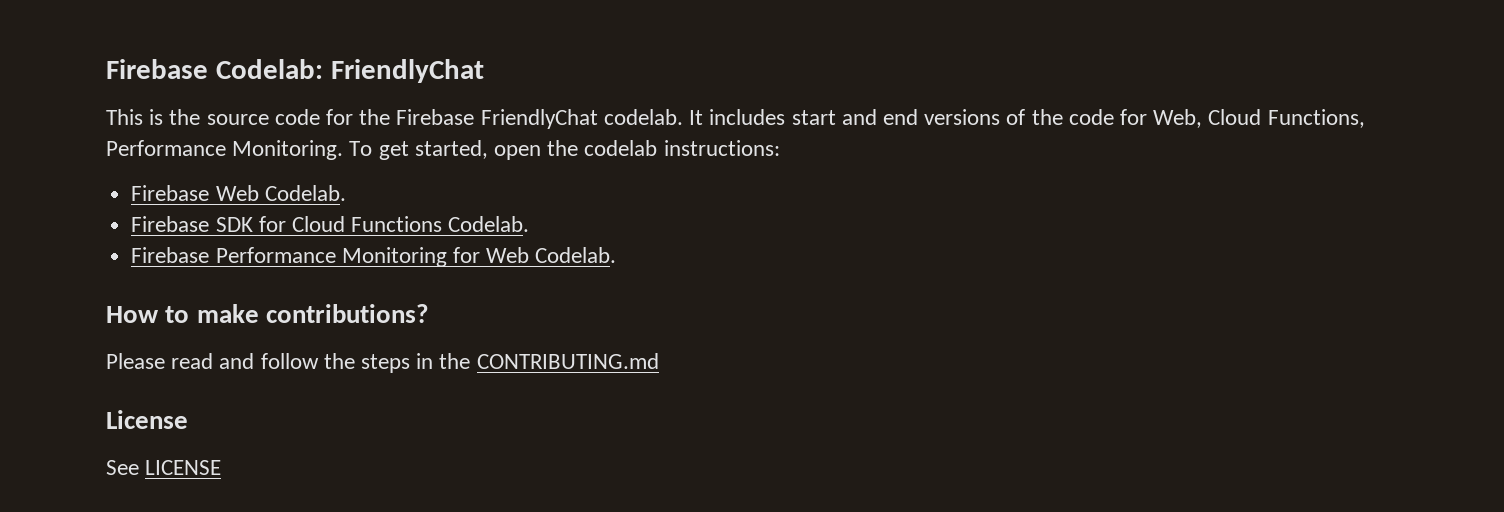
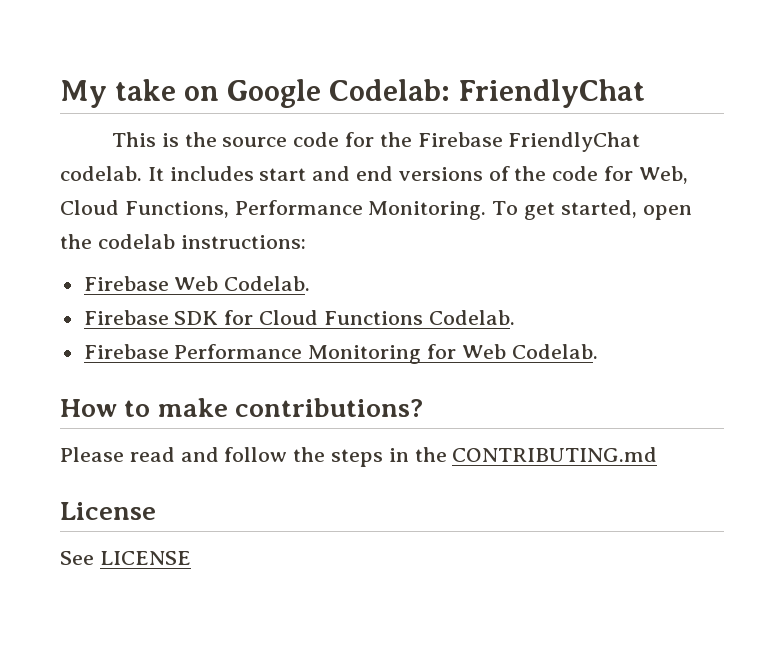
[106,59,208,79] Firebase -> [60,79,322,108] My take on Google

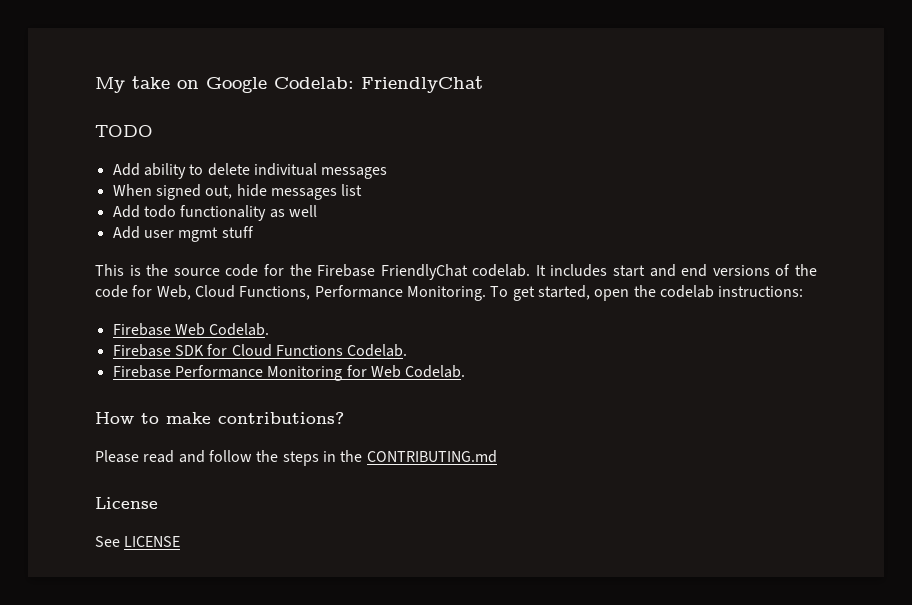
(646, 93) none -> [95,125,153,137] [112,163,388,179] [112,184,363,200] [112,205,317,221] [112,226,254,242] // TODO // Add ability to delete indivitual messages // When signed out, hide messages list // Add todo functionality as well // Add user mgmt stuff

